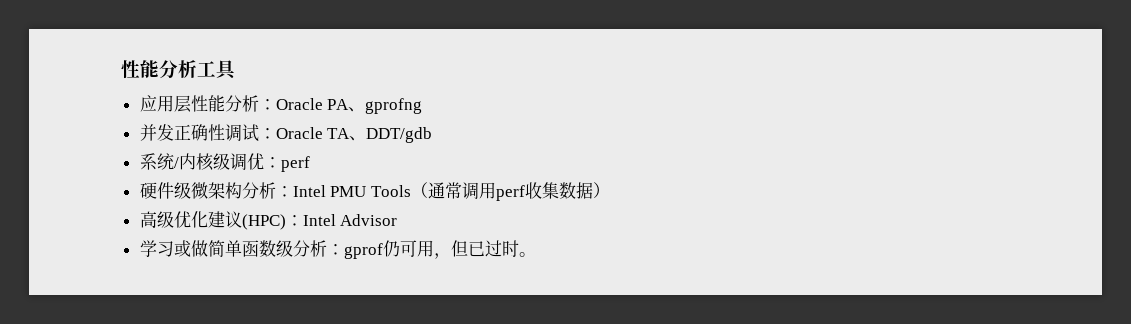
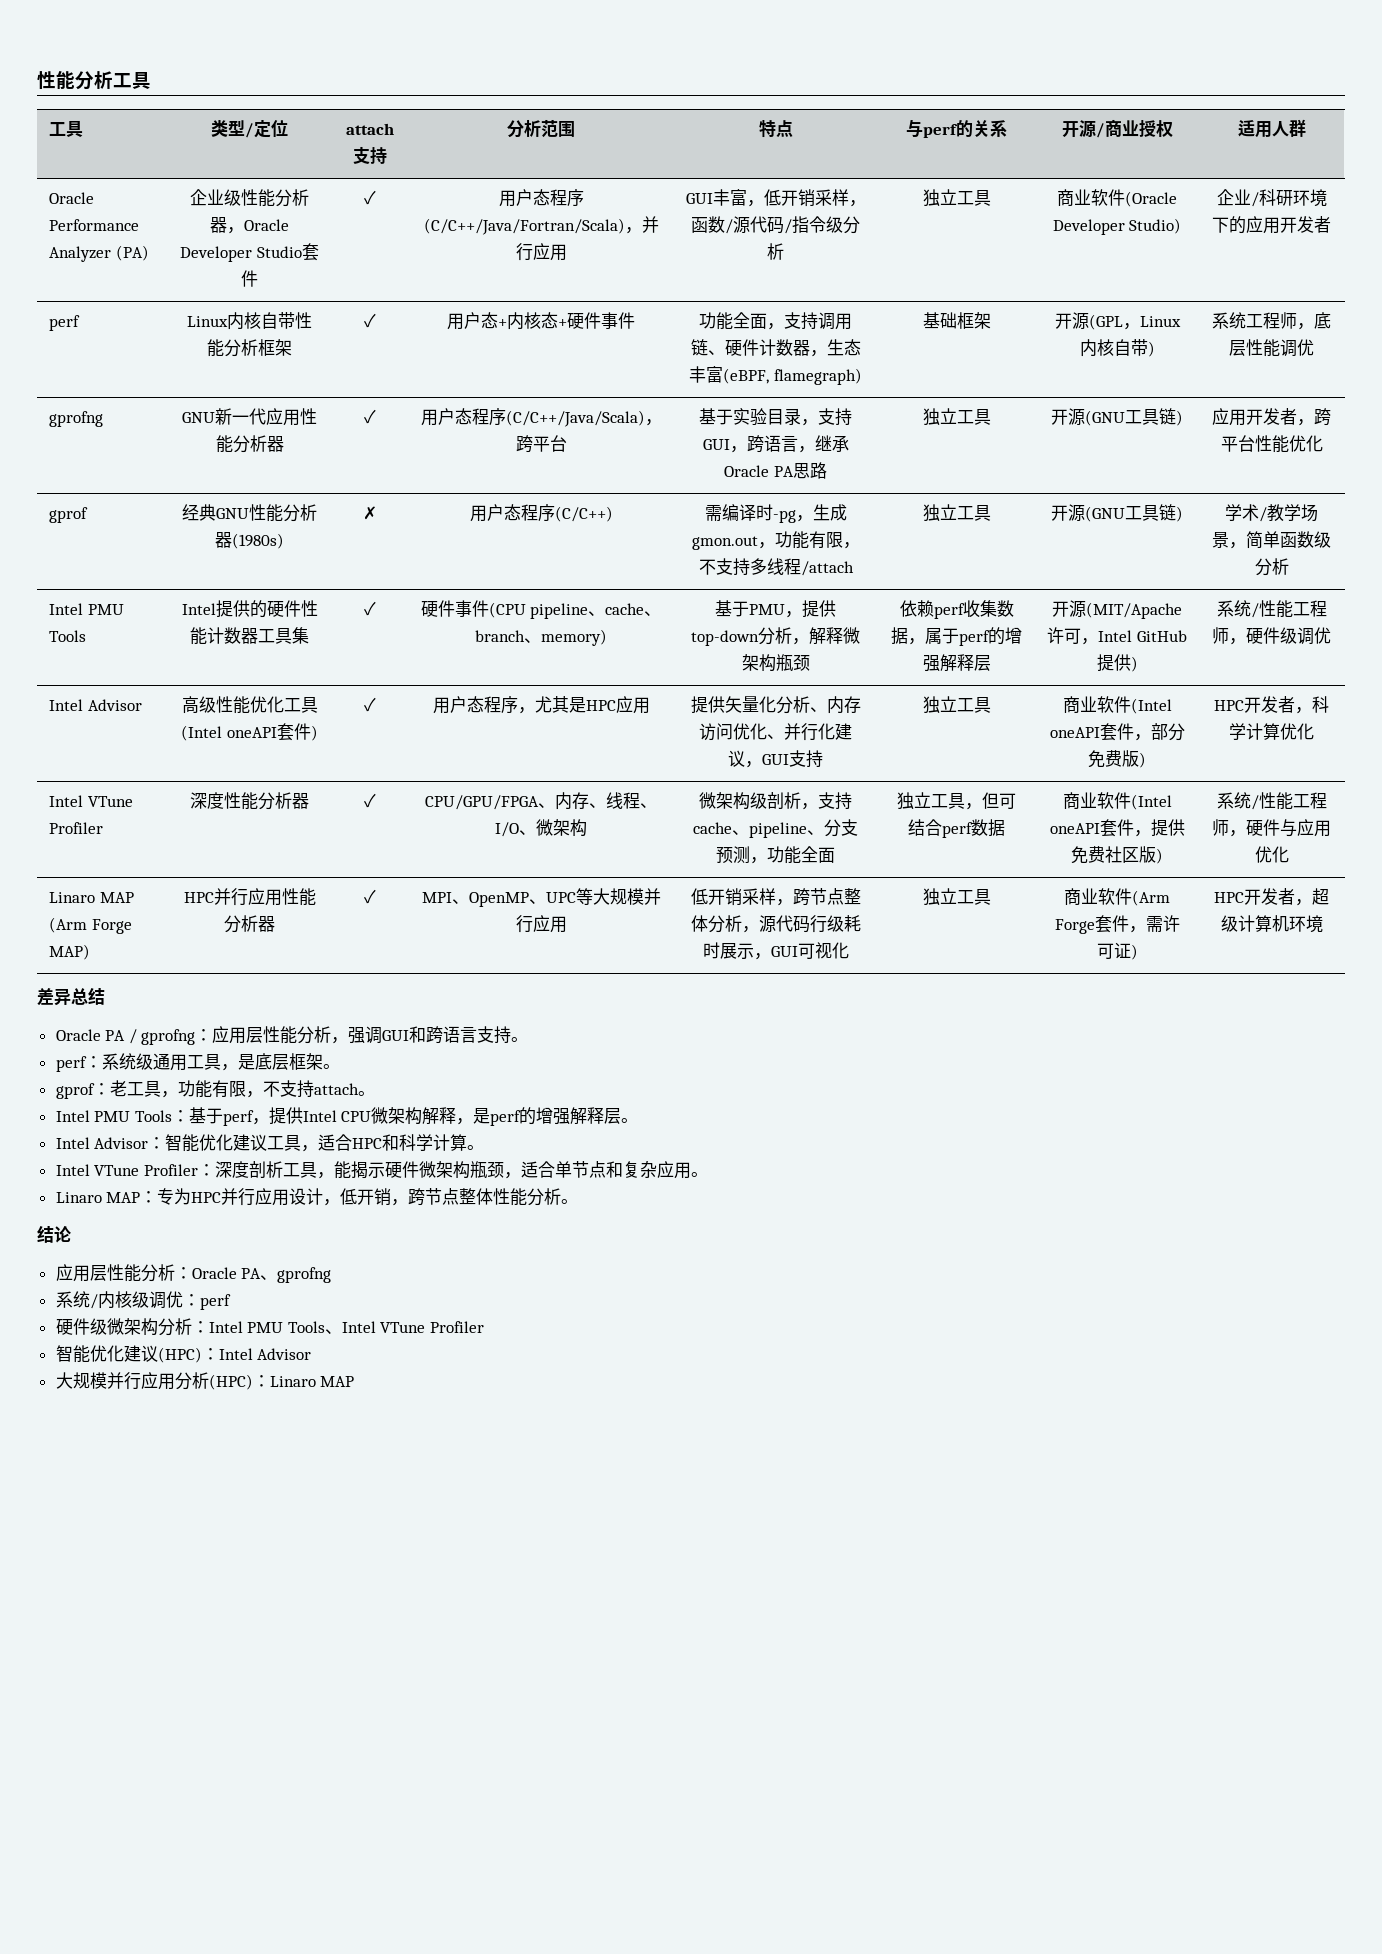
(237, 70) none -> [48,121,83,137] [211,120,288,138] [345,123,394,135] [352,146,387,165] [507,119,575,138] [758,120,793,138] [906,119,1007,138] [1061,119,1173,138] [1237,119,1306,138] [48,192,94,204] [48,219,139,231] [48,245,149,262] [190,189,309,207] [210,217,289,234] [180,243,319,262] [241,270,258,287] [363,190,376,205] [498,189,584,207] [423,216,659,235] [515,243,567,261] [685,189,866,207] [691,216,860,234] [767,243,784,260] [922,189,991,207] [1057,189,1177,207] [1052,218,1182,235] [1216,189,1327,207] [1212,216,1331,234] [48,315,80,331] [187,312,312,330] [207,339,292,357] [363,313,376,328] [447,312,635,330] [699,312,852,330] [690,339,861,357] [689,366,862,385] [922,312,991,329] [1054,312,1181,330] [1079,339,1155,357] [1212,312,1331,330] [1229,339,1314,357] [48,411,103,427] [182,408,317,426] [215,435,284,453] [363,409,376,424] [420,408,662,427] [515,435,567,453] [699,408,852,426] [702,435,849,453] [724,462,827,479] [922,408,991,426] [1051,408,1183,426] [1212,408,1331,426] [1220,435,1323,453] [48,507,88,523] [182,504,317,522] [215,532,284,549] [362,506,377,520] [469,504,613,522] [704,504,847,523] [691,531,860,550] [698,558,854,576] [922,504,991,522] [1051,504,1183,522] [1225,504,1318,522] [1212,531,1331,549] [1254,558,1289,576] [48,603,124,615] [48,630,86,642] [181,600,318,618] [190,627,309,645] [363,601,376,616] [420,600,662,619] [475,629,607,646] [715,600,836,618] [691,627,860,646] [741,654,810,672] [899,600,1014,619] [891,627,1022,646] [922,654,991,672] [1052,600,1182,619] [1047,627,1187,645] [1096,654,1138,672] [1216,600,1327,618] [1212,627,1331,645] [48,699,142,711] [181,696,318,714] [181,723,318,741] [363,697,376,712] [432,696,650,714] [690,696,861,714] [699,723,852,741] [728,750,823,768] [922,696,991,714] [1062,696,1172,714] [1049,723,1185,741] [1088,750,1146,768] [1214,696,1329,714] [1229,723,1314,740] [48,795,133,807] [48,822,103,834] [190,792,309,810] [363,793,376,808] [425,792,657,810] [495,819,587,837] [699,792,852,810] [693,819,858,838] [716,846,835,864] [897,792,1016,810] [908,819,1005,838] [1062,792,1172,810] [1049,819,1185,837] [1071,846,1163,864] [1216,792,1327,810] [1212,819,1331,837] [1254,846,1289,863] [48,892,134,903] [48,917,132,934] [48,944,90,960] [183,888,316,906] [224,915,275,933] [363,889,376,904] [421,888,661,907] [515,915,567,933] [690,888,861,906] [690,915,861,933] [702,942,849,960] [922,888,991,906] [1064,888,1170,906] [1054,915,1180,934] [1096,942,1138,960] [1214,888,1329,906] [1220,915,1323,933] [37,987,105,1006] [55,1026,529,1045] [55,1053,340,1072] [55,1080,375,1099] [55,1107,639,1126] [55,1134,485,1152] [55,1161,708,1179] [55,1188,579,1206] [37,1225,71,1243] // 工具 | 类型/定位 | attach支持 | 分析范围 | 特点 | 与perf的关系 | 开源/商业授权 | 适用人群 // Oracle Performance Analyzer (PA) | 企业级性能分析器，Oracle Developer Studio套件 | ✓ | 用户态程序(C/C++/Java/Fortran/Scala)，并行应用 | GUI丰富，低开销采样，函数/源代码/指令级分析 | 独立工具 | 商业软件(Oracle Developer Studio) | 企业/科研环境下的应用开发者 // perf | Linux内核自带性能分析框架 | ✓ | 用户态+内核态+硬件事件 | 功能全面，支持调用链、硬件计数器，生态丰富(eBPF, flamegraph) | 基础框架 | 开源(GPL，Linux内核自带) | 系统工程师，底层性能调优 // gprofng | GNU新一代应用性能分析器 | ✓ | 用户态程序(C/C++/Java/Scala)，跨平台 | 基于实验目录，支持GUI，跨语言，继承Oracle PA思路 | 独立工具 | 开源(GNU工具链) | 应用开发者，跨平台性能优化 // gprof | 经典GNU性能分析器(1980s) | ✗ | 用户态程序(C/C++) | 需编译时-pg，生成gmon.out，功能有限，不支持多线程/attach | 独立工具 | 开源(GNU工具链) | 学术/教学场景，简单函数级分析 // Intel PMU Tools | Intel提供的硬件性能计数器工具集 | ✓ | 硬件事件(CPU pipeline、cache、branch、memory) | 基于PMU，提供top-down分析，解释微架构瓶颈 | 依赖perf收集数据，属于perf的增强解释层 | 开源(MIT/Apache许可，Intel GitHub提供) | 系统/性能工程师，硬件级调优 // Intel Advisor | 高级性能优化工具(Intel oneAPI套件) | ✓ | 用户态程序，尤其是HPC应用 | 提供矢量化分析、内存访问优化、并行化建议，GUI支持 | 独立工具 | 商业软件(Intel oneAPI套件，部分免费版) | HPC开发者，科学计算优化 // Intel VTune Profiler | 深度性能分析器 | ✓ | CPU/GPU/FPGA、内存、线程、I/O、微架构 | 微架构级剖析，支持cache、pipeline、分支预测，功能全面 | 独立工具，但可结合perf数据 | 商业软件(Intel oneAPI套件，提供免费社区版) | 系统/性能工程师，硬件与应用优化 // Linaro MAP (Arm Forge MAP) | HPC并行应用性能分析器 | ✓ | MPI、OpenMP、UPC等大规模并行应用 | 低开销采样，跨节点整体分析，源代码行级耗时展示，GUI可视化 | 独立工具 | 商业软件(Arm Forge套件，需许可证) | HPC开发者，超级计算机环境 // 差异总结 // Oracle PA / gprofng：应用层性能分析，强调GUI和跨语言支持。 // perf：系统级通用工具，是底层框架。 // gprof：老工具，功能有限，不支持attach。 // Intel PMU Tools：基于perf，提供Intel CPU微架构解释，是perf的增强解释层。 // Intel Advisor：智能优化建议工具，适合HPC和科学计算。 // Intel VTune Profiler：深度剖析工具，能揭示硬件微架构瓶颈，适合单节点和复杂应用。 // Linaro MAP：专为HPC并行应用设计，低开销，跨节点整体性能分析。 // 结论
[139,124,433,143] // 并发正确性调试：Oracle TA、DDT/gdb -> (332, 1275) none
[410,182,610,201] [139,211,174,228] （通常调用perf收集数据） // 高级 -> [324,1321,485,1334] [55,1345,90,1363] 、Intel VTune Profiler // 智能
[139,240,536,259] 学习或做简单函数级分析：gprof仍可用，但已过时。 -> [55,1372,355,1390] 大规模并行应用分析(HPC)：Linaro MAP

